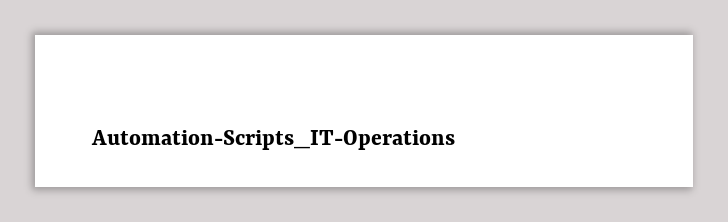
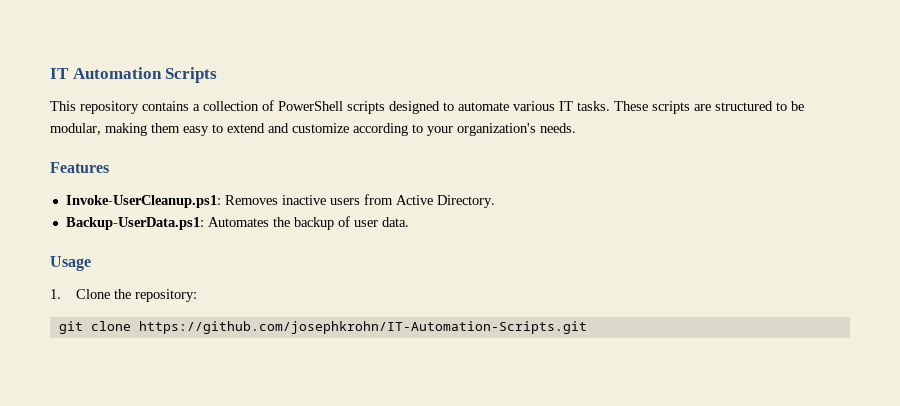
[91,130,455,150] Automation-Scripts_IT-Operations -> [50,67,218,83] [50,100,804,114] [50,123,576,136] [50,162,109,173] [65,194,495,208] [65,216,409,230] [50,256,91,271] [50,289,197,302] [58,321,587,334] IT Automation Scripts // This repository contains a collection of PowerShell scripts designed to automate various IT tasks. These scripts are structured to be modular, making them easy to extend and customize according to your organization's needs. // Features // Invoke-UserCleanup.ps1: Removes inactive users from Active Directory. // Backup-UserData.ps1: Automates the backup of user data. // Usage // 1. Clone the repository: // git clone https://github.com/josephkrohn/IT-Automation-Scripts.git

